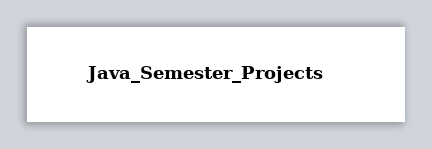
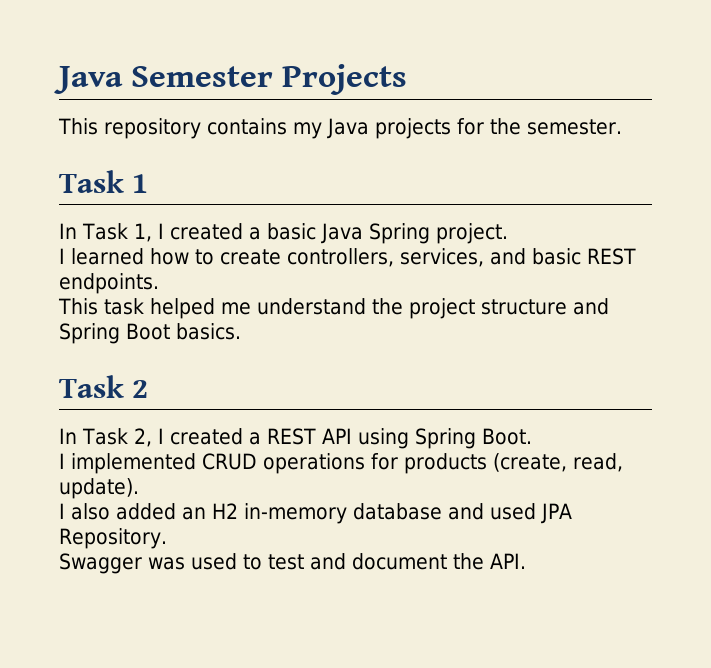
[86,66,323,83] Java_Semester_Projects -> [54,64,408,95] [58,118,622,139] [59,170,149,193] [59,223,508,244] [59,248,636,267] [59,273,159,294] [58,298,609,319] [59,323,241,344] [59,375,149,398] [59,428,532,449] [59,453,623,474] [59,478,139,499] [59,503,572,524] [59,528,167,549] [59,553,526,574] Java Semester Projects // This repository contains my Java projects for the semester. // Task 1 // In Task 1, I created a basic Java Spring project. // I learned how to create controllers, services, and basic REST endpoints. // This task helped me understand the project structure and Spring Boot basics. // Task 2 // In Task 2, I created a REST API using Spring Boot. // I implemented CRUD operations for products (create, read, update). // I also added an H2 in-memory database and used JPA Repository. // Swagger was used to test and document the API.

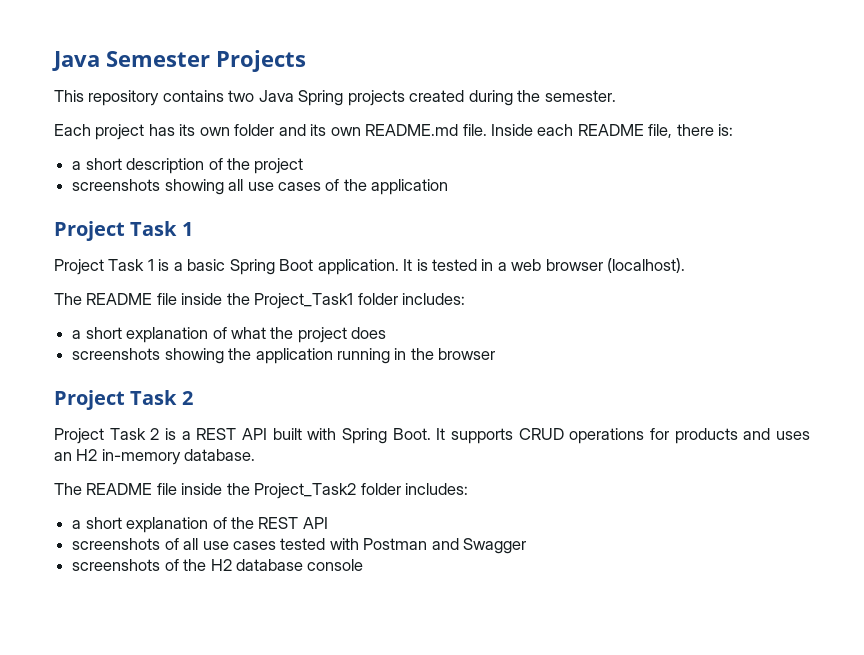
[293,118,622,139] [59,170,149,193] [59,223,508,244] [59,248,636,267] [59,273,159,294] [58,298,609,319] [59,323,241,344] [59,375,149,398] [59,428,243,447] my Java projects for the semester. // Task 1 // In Task 1, I created a basic Java Spring project. // I learned how to create controllers, services, and basic REST endpoints. // This task helped me understand the project structure and Spring Boot basics. // Task 2 // In Task 2, I created -> [228,90,616,106] [54,124,734,140] [72,158,304,174] [72,179,449,195] [54,221,193,241] [54,258,686,275] [54,293,466,309] [72,327,387,343] [72,348,496,364] [54,390,193,410] [54,428,176,444] two Java Spring projects created during the semester. // Each project has its own folder and its own README.md file. Inside each README file, there is: // a short description of the project // screenshots showing all use cases of the application // Project Task 1 // Project Task 1 is a basic Spring Boot application. It is tested in a web browser (localhost). // The README file inside the Project_Task1 folder includes: // a short explanation of what the project does // screenshots showing the application running in the browser // Project Task 2 // Project Task 2 is
[357,428,409,449] using -> [272,428,337,440] built with
[59,453,196,474] // I implemented -> [436,428,513,444] It supports
[493,453,623,472] [59,478,139,499] [59,503,572,524] [59,528,167,549] [59,553,526,574] (create, read, update). // I also added an H2 in-memory database and used JPA Repository. // Swagger was used to test and document the API. -> [743,428,810,440] [54,449,256,465] [54,483,469,499] [72,517,328,533] [72,538,527,554] [72,559,364,571] and uses an H2 in-memory database. // The README file inside the Project_Task2 folder includes: // a short explanation of the REST API // screenshots of all use cases tested with Postman and Swagger // screenshots of the H2 database console

